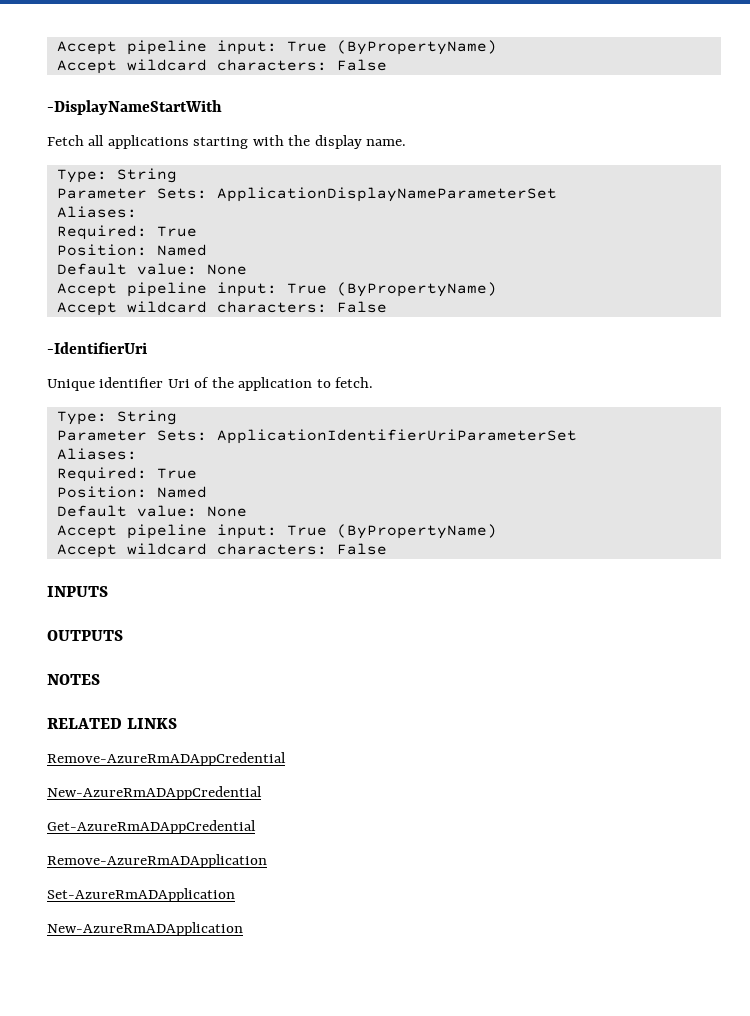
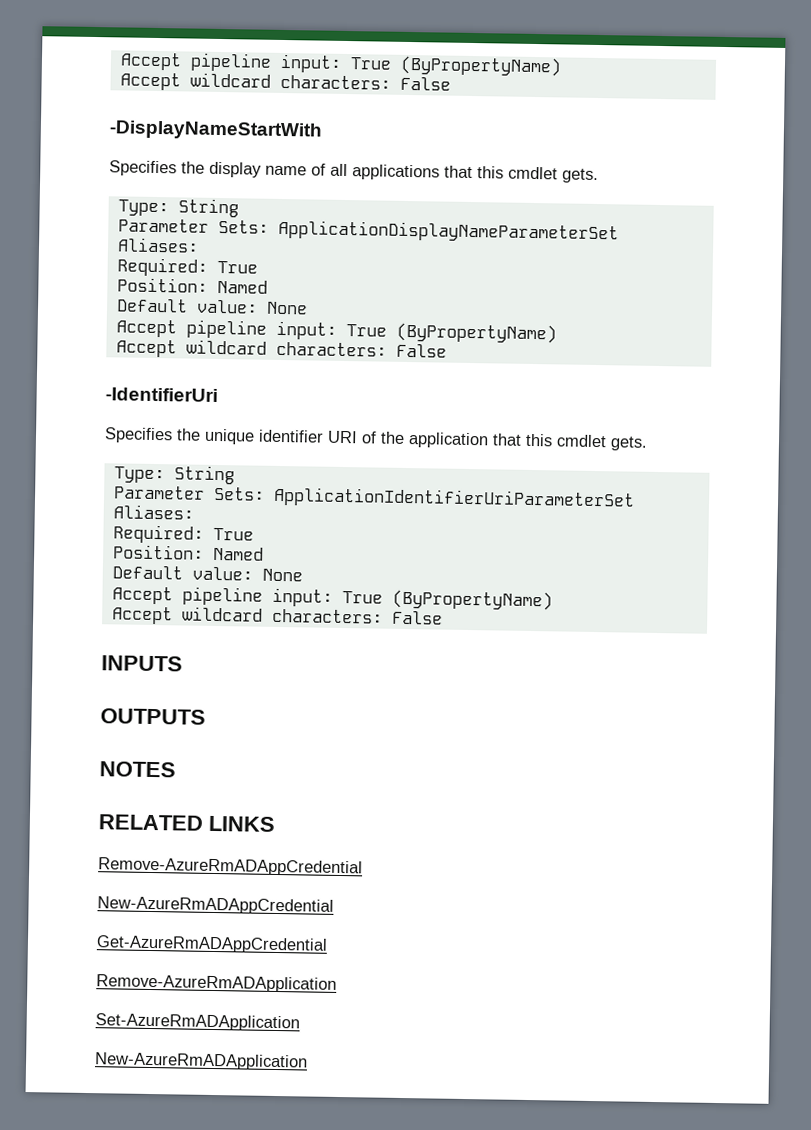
[47,135,407,149] Fetch all applications starting with the display name. -> [109,160,599,184] Specifies the display name of all applications that this cmdlet gets.
[47,377,374,391] Unique identifier Uri of the application to fetch. -> [104,427,648,451] Specifies the unique identifier URI of the application that this cmdlet gets.

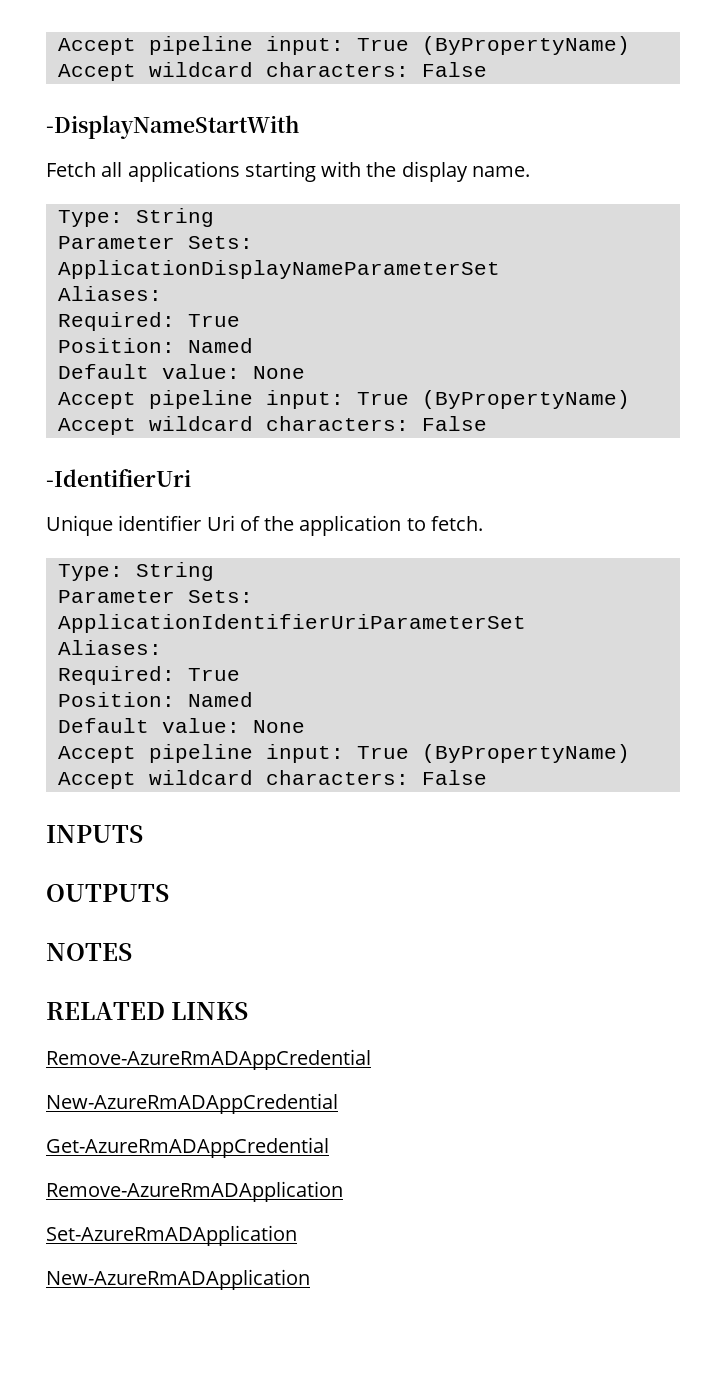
[109,160,599,184] Specifies the display name of all applications that this cmdlet gets. -> [46,161,530,182] Fetch all applications starting with the display name.
[104,427,648,451] Specifies the unique identifier URI of the application that this cmdlet gets. -> [46,515,483,536] Unique identifier Uri of the application to fetch.

